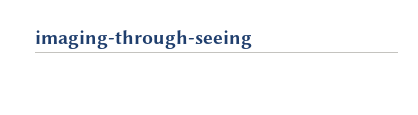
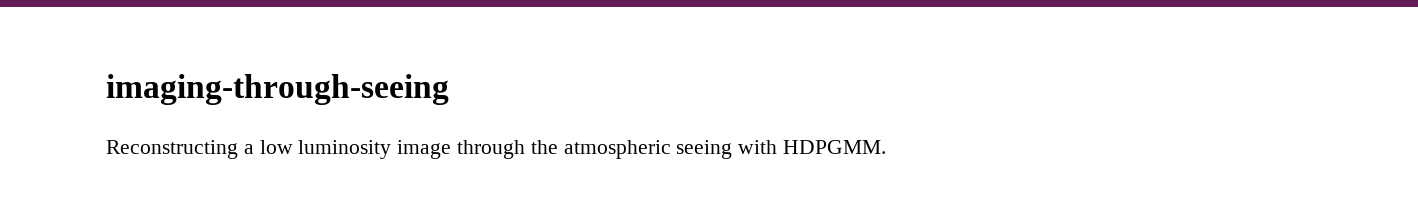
(252, 39) none -> [106,140,887,159] // Reconstructing a low luminosity image through the atmospheric seeing with HDPGMM.

